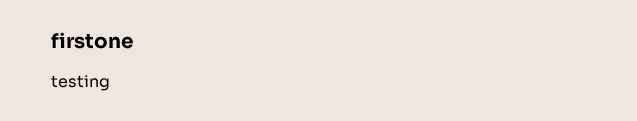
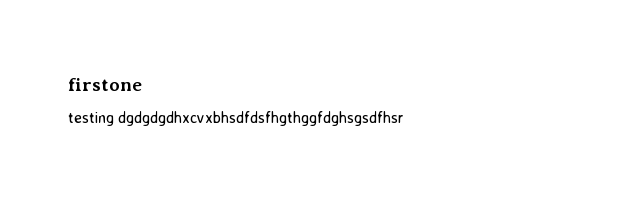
(110, 83) none -> [118,111,404,126] dgdgdgdhxcvxbhsdfdsfhgthggfdghsgsdfhsr

